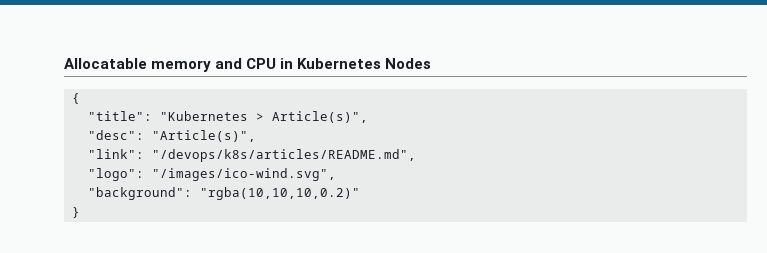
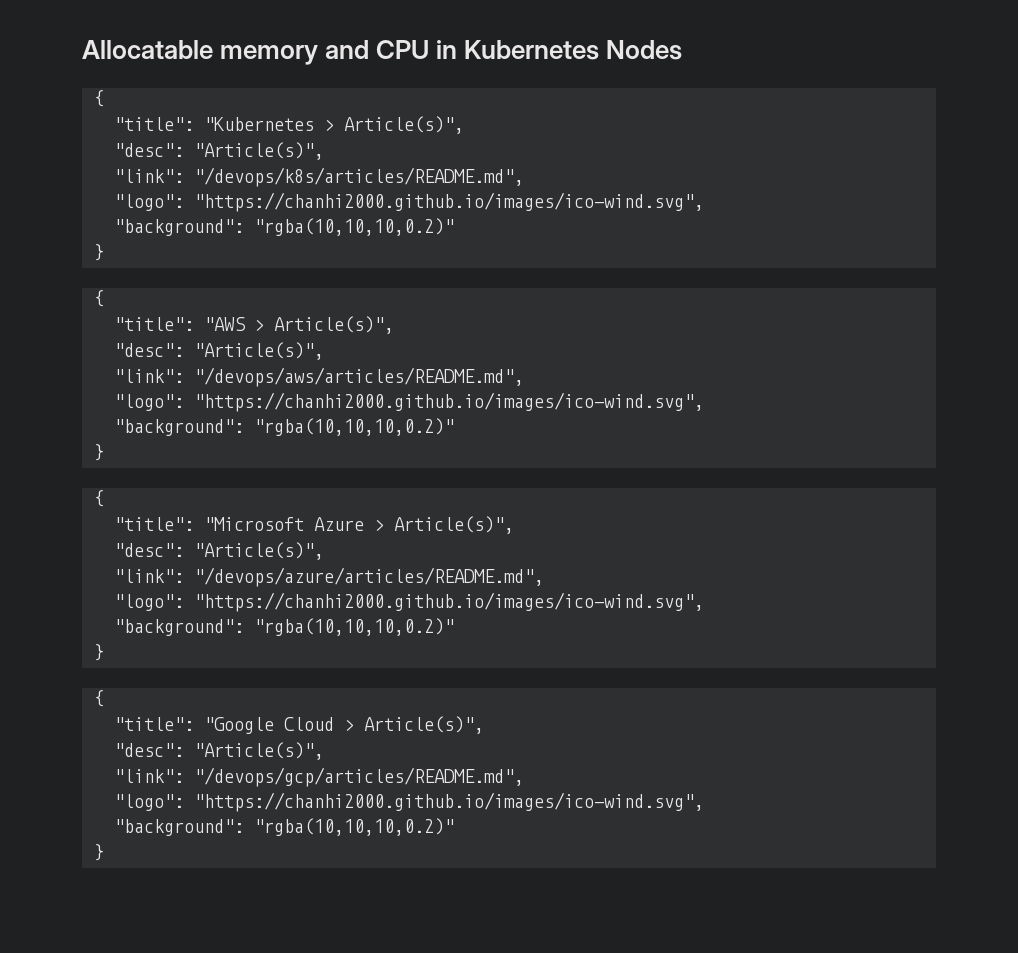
[151,168,336,181] [87,187,360,200] [71,207,80,218] "/images/ico-wind.svg", // "background": "rgba(10,10,10,0.2)" // } -> [193,192,704,212] [113,218,454,236] [93,244,104,261] [93,290,104,307] [113,316,394,334] [113,342,324,360] [113,367,524,387] [113,392,704,412] [113,418,454,436] [93,444,104,461] [93,490,104,507] [113,516,514,534] [113,542,324,560] [113,567,544,587] [113,592,704,612] [113,618,454,636] [93,644,104,661] [93,690,104,707] [113,716,484,734] [113,742,324,760] [113,767,524,787] [113,792,704,812] [113,818,454,836] [93,844,104,861] "https://chanhi2000.github.io/images/ico-wind.svg", // "background": "rgba(10,10,10,0.2)" // } // { // "title": "AWS > Article(s)", // "desc": "Article(s)", // "link": "/devops/aws/articles/README.md", // "logo": "https://chanhi2000.github.io/images/ico-wind.svg", // "background": "rgba(10,10,10,0.2)" // } // { // "title": "Microsoft Azure > Article(s)", // "desc": "Article(s)", // "link": "/devops/azure/articles/README.md", // "logo": "https://chanhi2000.github.io/images/ico-wind.svg", // "background": "rgba(10,10,10,0.2)" // } // { // "title": "Google Cloud > Article(s)", // "desc": "Article(s)", // "link": "/devops/gcp/articles/README.md", // "logo": "https://chanhi2000.github.io/images/ico-wind.svg", // "background": "rgba(10,10,10,0.2)" // }

